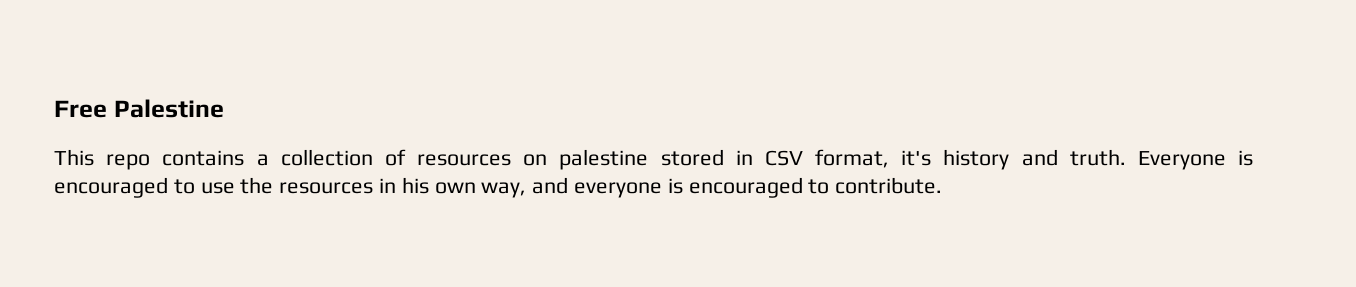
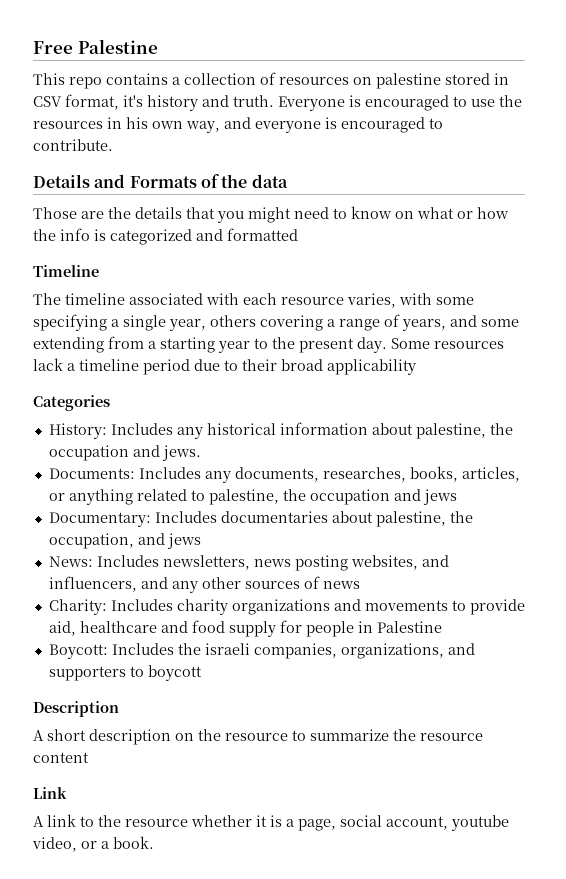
(943, 185) none -> [33,174,288,188] [33,206,509,223] [33,228,298,245] [33,265,99,277] [33,293,474,308] [33,314,519,331] [33,336,504,353] [33,358,416,375] [33,395,110,411] [48,422,513,439] [48,445,201,461] [48,466,520,483] [48,489,457,505] [48,511,473,527] [48,533,201,549] [48,555,449,571] [48,576,360,593] [48,599,525,615] [48,620,442,637] [48,643,475,659] [48,665,202,681] [33,701,119,717] [33,729,483,745] [33,752,89,763] [33,787,67,799] [33,814,509,831] [32,836,154,852] // Details and Formats of the data // Those are the details that you might need to know on what or how the info is categorized and formatted // Timeline // The timeline associated with each resource varies, with some specifying a single year, others covering a range of years, and some extending from a starting year to the present day. Some resources lack a timeline period due to their broad applicability // Categories // History: Includes any historical information about palestine, the occupation and jews. // Documents: Includes any documents, researches, books, articles, or anything related to palestine, the occupation and jews // Documentary: Includes documentaries about palestine, the occupation, and jews // News: Includes newsletters, news posting websites, and influencers, and any other sources of news // Charity: Includes charity organizations and movements to provide aid, healthcare and food supply for people in Palestine // Boycott: Includes the israeli companies, organizations, and supporters to boycott // Description // A short description on the resource to summarize the resource content // Link // A link to the resource whether it is a page, social account, youtube video, or a book.

